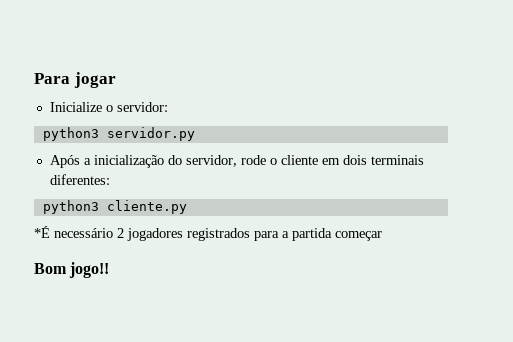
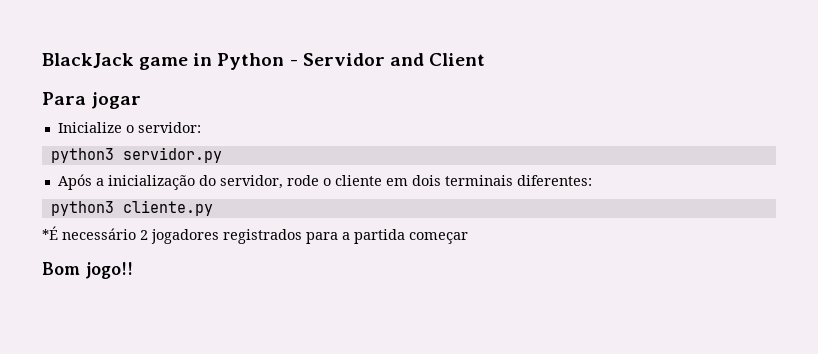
(34, 78) none -> [42,53,485,70] BlackJack game in Python - Servidor and Client //

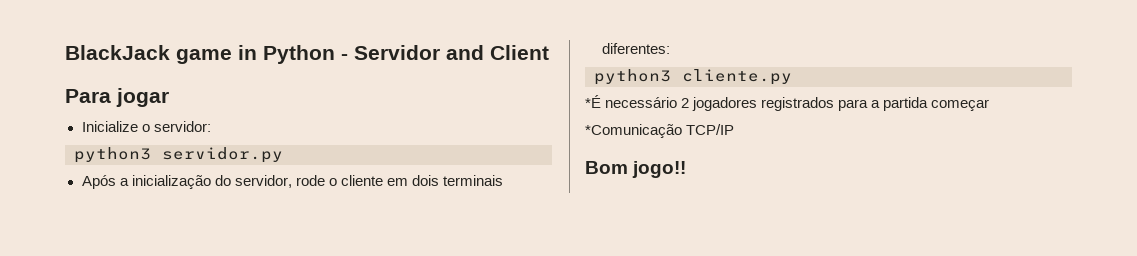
(468, 238) none -> [585,124,735,138] // *Comunicação TCP/IP

